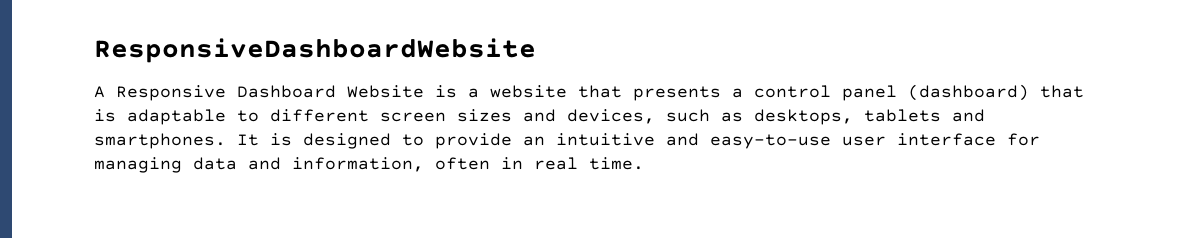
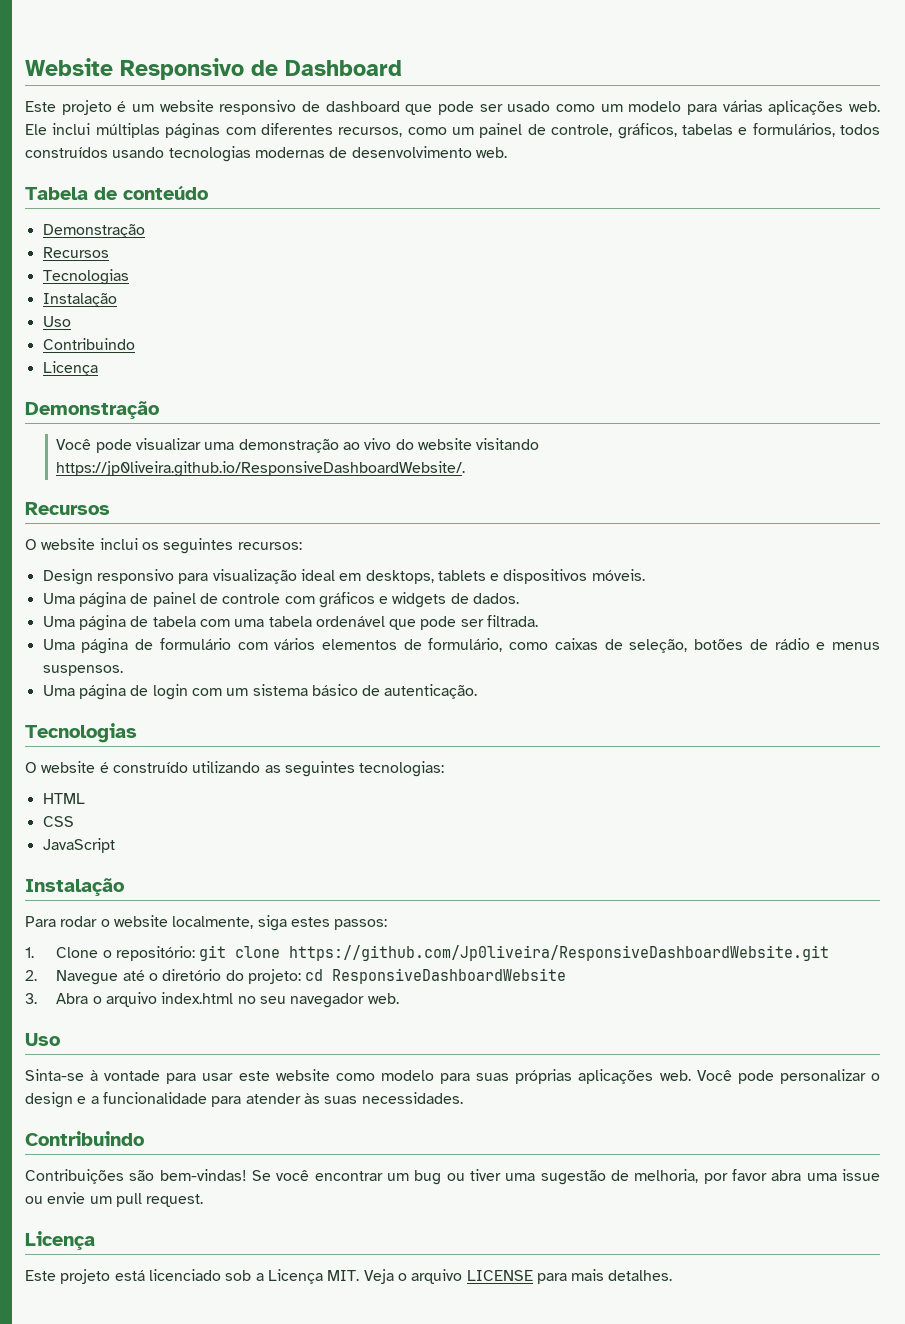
[94,38,536,63] [94,84,1084,101] [94,109,985,125] [94,133,1040,149] [94,157,644,173] ResponsiveDashboardWebsite // A Responsive Dashboard Website is a website that presents a control panel (dashboard) that is adaptable to different screen sizes and devices, such as desktops, tablets and smartphones. It is designed to provide an intuitive and easy-to-use user interface for managing data and information, often in real time. -> [25,58,402,80] [25,100,880,115] [25,123,880,139] [25,146,507,162] [25,186,208,200] [42,224,145,238] [42,247,109,258] [42,269,129,285] [42,293,117,307] [42,316,71,327] [42,338,135,350] [42,361,98,376] [25,401,159,419] [56,438,540,453] [56,461,466,477] [25,502,110,515] [25,538,302,554] [42,569,645,585] [42,592,520,608] [42,615,539,631] [42,638,881,654] [42,665,123,676] [42,684,478,700] [25,723,137,743] [25,761,445,777] [42,793,85,804] [42,816,74,827] [42,838,115,853] [25,878,124,896] [25,915,388,931] [25,945,830,961] [25,968,567,985] [25,992,399,1008] [25,1033,60,1046] [25,1069,881,1084] [25,1092,463,1108] [25,1131,144,1146] [25,1169,881,1185] [25,1192,204,1207] [25,1231,95,1250] [25,1269,673,1284] Website Responsivo de Dashboard // Este projeto é um website responsivo de dashboard que pode ser usado como um modelo para várias aplicações web. Ele inclui múltiplas páginas com diferentes recursos, como um painel de controle, gráficos, tabelas e formulários, todos construídos usando tecnologias modernas de desenvolvimento web. // Tabela de conteúdo // Demonstração // Recursos // Tecnologias // Instalação // Uso // Contribuindo // Licença // Demonstração // Você pode visualizar uma demonstração ao vivo do website visitando https://jp0liveira.github.io/ResponsiveDashboardWebsite/. // Recursos // O website inclui os seguintes recursos: // Design responsivo para visualização ideal em desktops, tablets e dispositivos móveis. // Uma página de painel de controle com gráficos e widgets de dados. // Uma página de tabela com uma tabela ordenável que pode ser filtrada. // Uma página de formulário com vários elementos de formulário, como caixas de seleção, botões de rádio e menus suspensos. // Uma página de login com um sistema básico de autenticação. // Tecnologias // O website é construído utilizando as seguintes tecnologias: // HTML // CSS // JavaScript // Instalação // Para rodar o website localmente, siga estes passos: // 1. Clone o repositório: git clone https://github.com/Jp0liveira/ResponsiveDashboardWebsite.git // 2. Navegue até o diretório do projeto: cd ResponsiveDashboardWebsite // 3. Abra o arquivo index.html no seu navegador web. // Uso // Sinta-se à vontade para usar este website como modelo para suas próprias aplicações web. Você pode personalizar o design e a funcionalidade para atender às suas necessidades. // Contribuindo // Contribuições são bem-vindas! Se você encontrar um bug ou tiver uma sugestão de melhoria, por favor abra uma issue ou envie um pull request. // Licença // Este projeto está licenciado sob a Licença MIT. Veja o arquivo LICENSE para mais detalhes.

